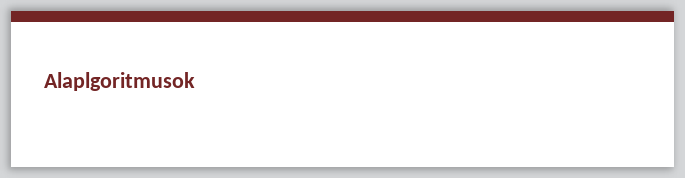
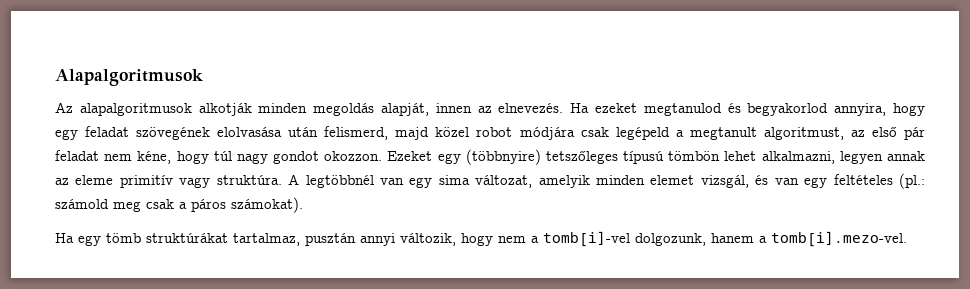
[44,72,195,91] Alaplgoritmusok -> [55,69,203,86] [55,102,925,116] [55,126,925,140] [55,149,925,165] [55,173,926,189] [55,197,303,213] [55,231,907,247] Alapalgoritmusok // Az alapalgoritmusok alkotják minden megoldás alapját, innen az elnevezés. Ha ezeket megtanulod és begyakorlod annyira, hogy egy feladat szövegének elolvasása után felismerd, majd közel robot módjára csak legépeld a megtanult algoritmust, az első pár feladat nem kéne, hogy túl nagy gondot okozzon. Ezeket egy (többnyire) tetszőleges típusú tömbön lehet alkalmazni, legyen annak az eleme primitív vagy struktúra. A legtöbbnél van egy sima változat, amelyik minden elemet vizsgál, és van egy feltételes (pl.: számold meg csak a páros számokat). // Ha egy tömb struktúrákat tartalmaz, pusztán annyi változik, hogy nem a tomb[i]-vel dolgozunk, hanem a tomb[i].mezo-vel.

